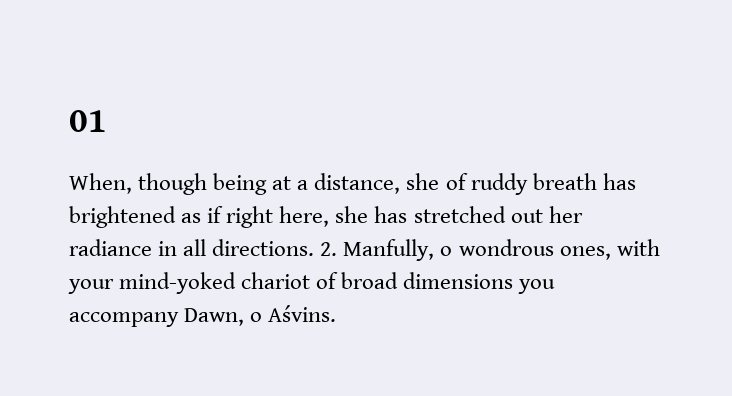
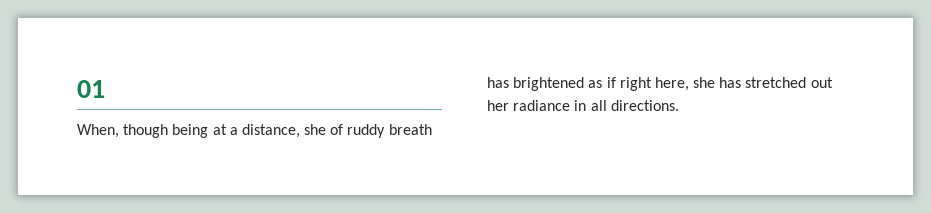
[320,239,660,261] [68,272,556,294] [69,305,337,327] 2. Manfully, o wondrous ones, with your mind-yoked chariot of broad dimensions you accompany Dawn, o Aśvins. -> (679, 105) none

